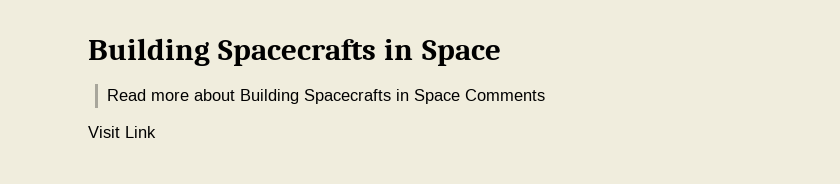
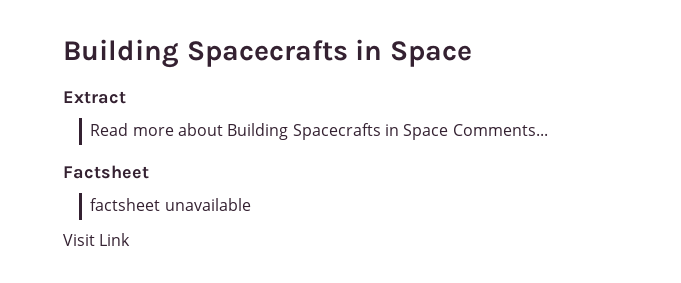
[88,38,501,66] Building Spacecrafts in Space -> [63,39,473,68] [63,91,126,104] Building Spacecrafts in Space // Extract
[464,89,545,101] Comments -> [452,124,548,136] [63,165,149,179] [90,198,251,211] Comments... // Factsheet // factsheet unavailable

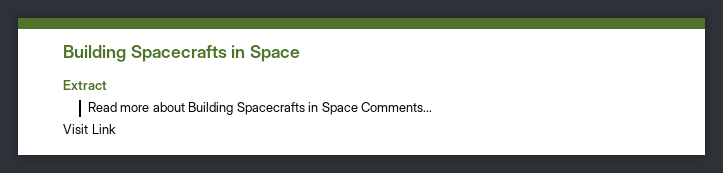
[63,165,149,179] [90,198,251,211] // Factsheet // factsheet unavailable -> (433, 107) none

